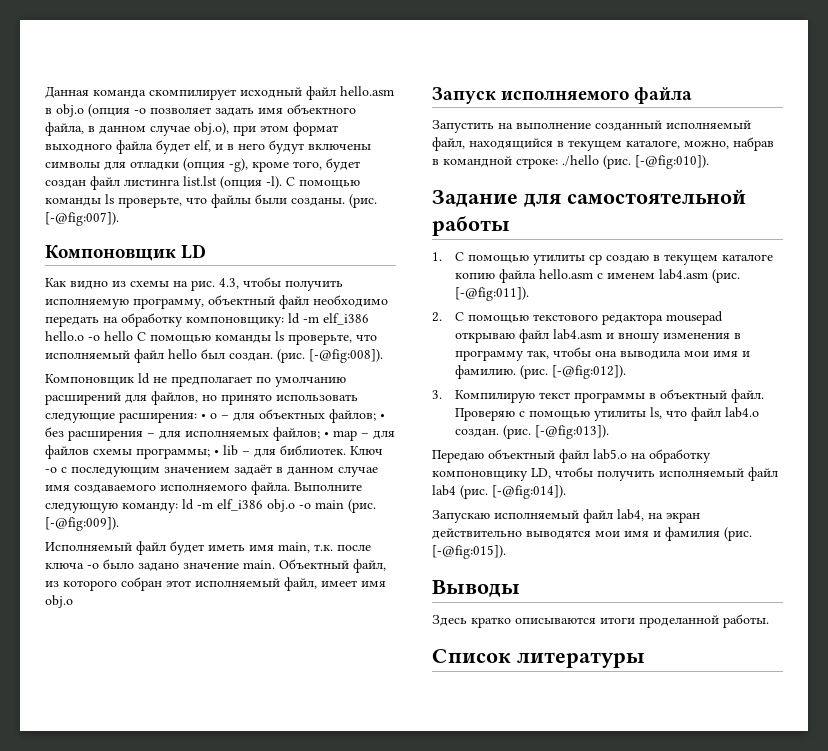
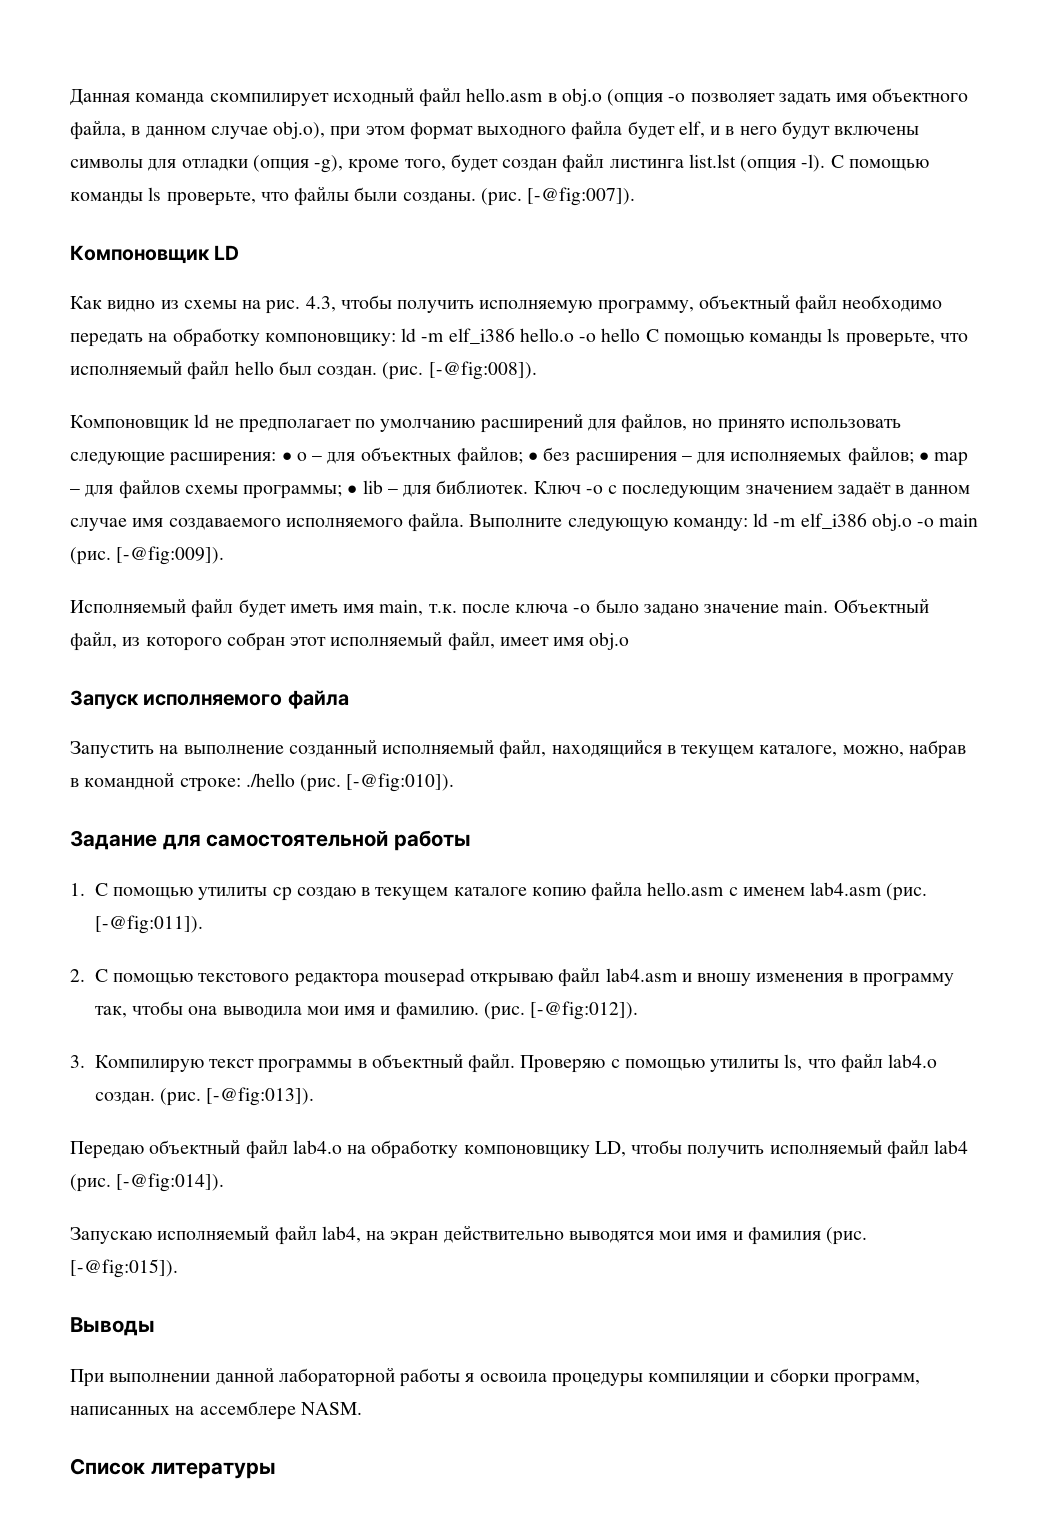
[593,449,627,460] lab5.o -> [292,1140,342,1154] lab4.o
[432,614,769,628] Здесь кратко описываются итоги проделанной работы. -> [70,1367,920,1387] [70,1401,362,1420] При выполнении данной лабораторной работы я освоила процедуры компиляции и сборки программ, написанных на ассемблере NASM.

